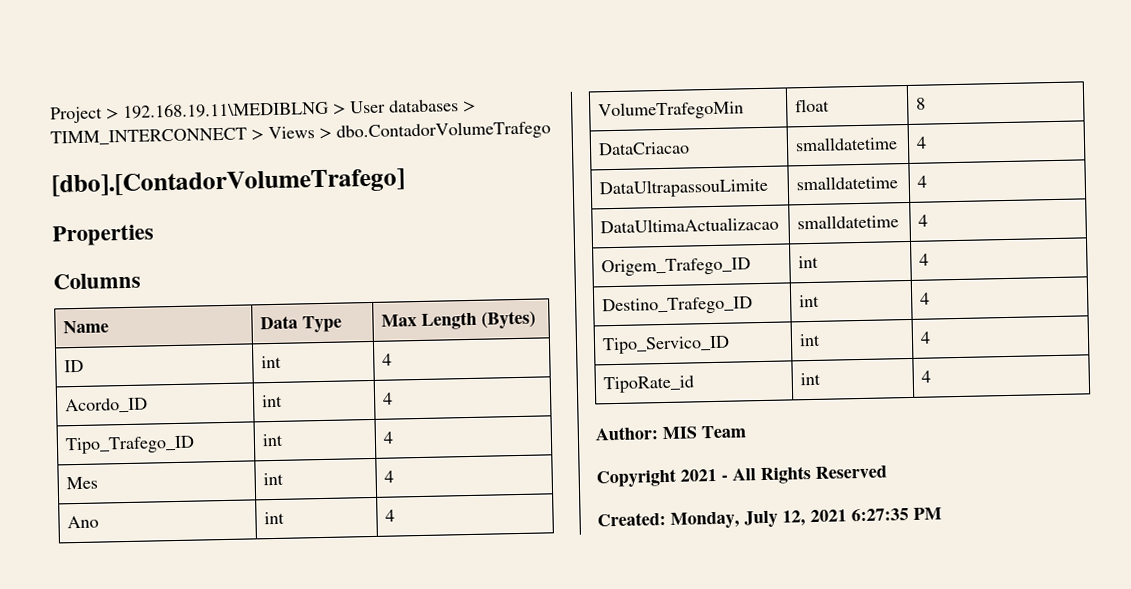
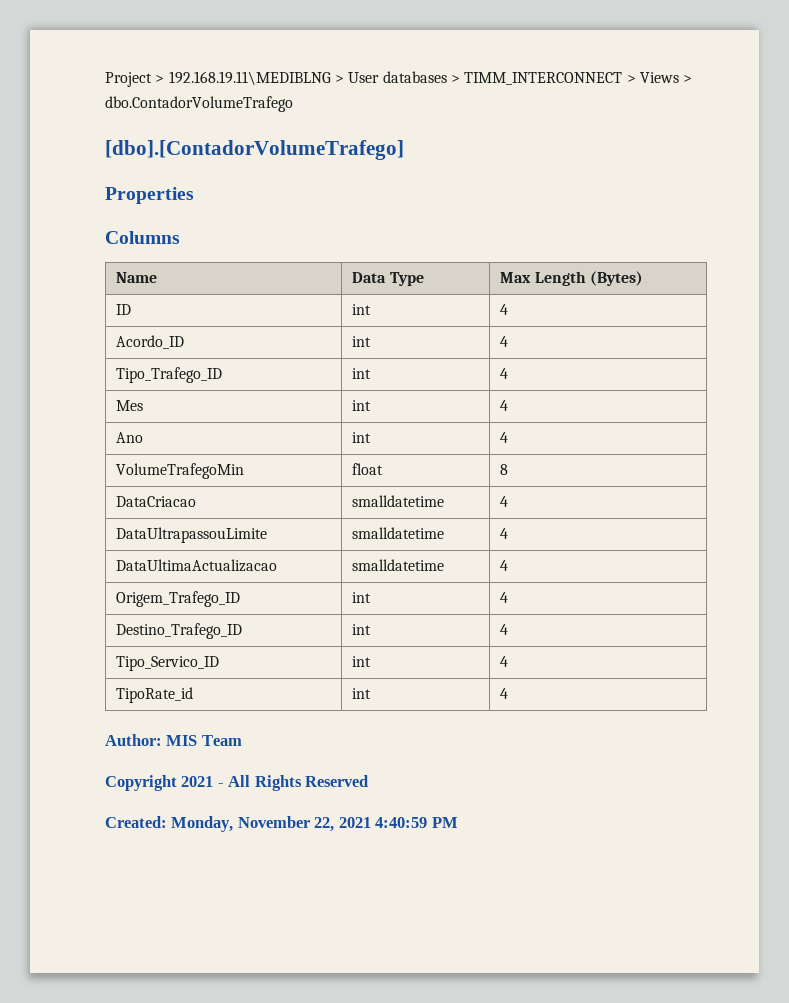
[744,508,909,528] July 12, 2021 6:27:35 -> [237,816,428,832] November 22, 2021 4:40:59

